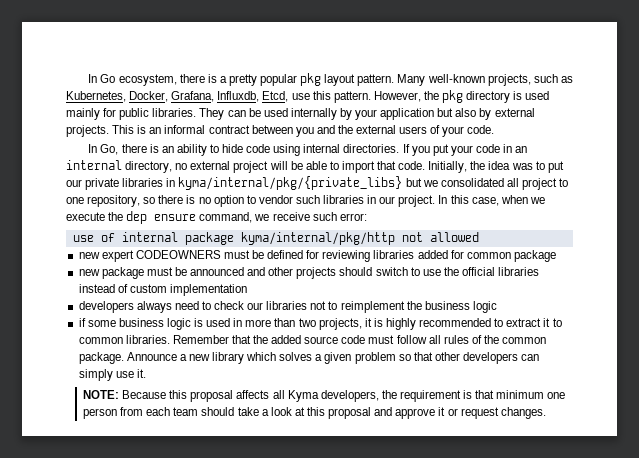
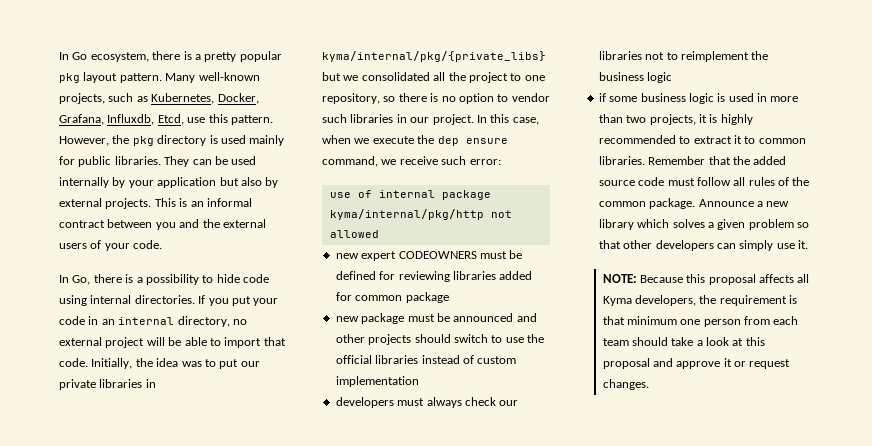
[161,144,207,156] an ability -> [136,274,199,285] a possibility
(519, 182) none -> [448,72,466,81] the
[136,301,211,313] always need to -> [397,397,462,408] must always

